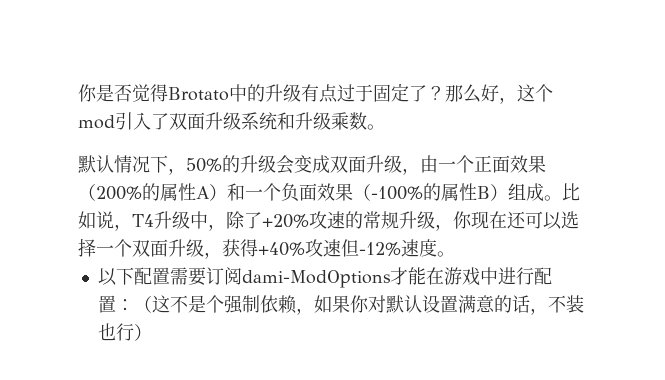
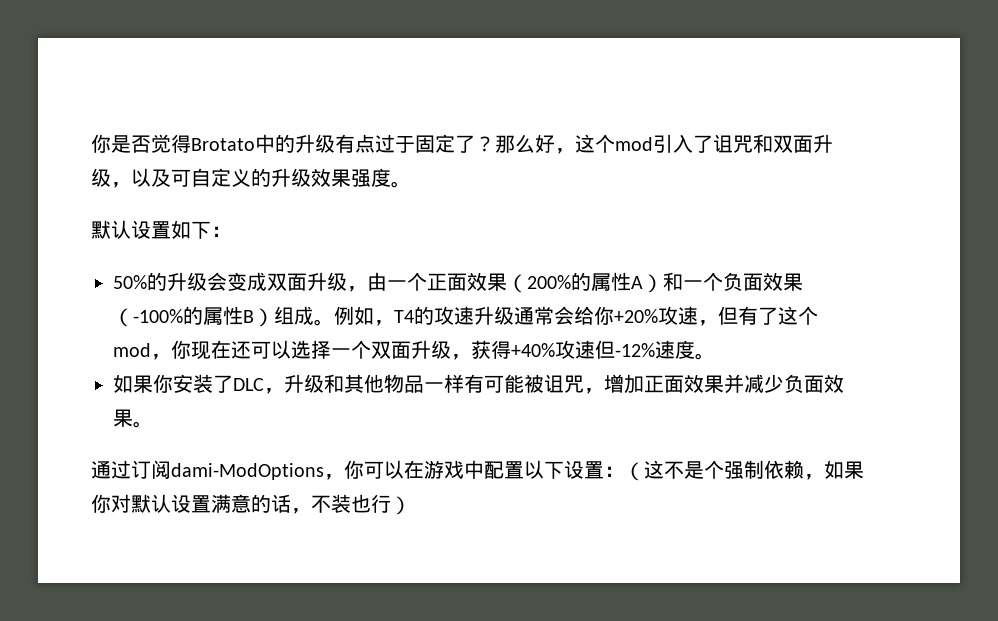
[169,112,367,130] 双面升级系统和升级乘数 -> [713,134,833,153] [91,168,391,188] 诅咒和双面升级，以及可自定义的升级效果强度
[114,155,186,175] 情况下， -> [131,220,231,239] 设置如下： //
[562,183,580,201] [78,211,435,231] 比如说，T4升级中，除了+20%攻速的常规升级 -> [334,306,818,326] [113,343,151,357] 例如，T4的攻速升级通常会给你+20%攻速，但有了这个mod
[97,267,552,288] 以下配置需要订阅dami-ModOptions才能在游戏中进行配 -> [113,374,844,394] [113,409,153,428] [91,460,584,480] 如果你安装了DLC，升级和其他物品一样有可能被诅咒，增加正面效果并减少负面效果。 // 通过订阅dami-ModOptions，你可以在游戏中配置以下设

